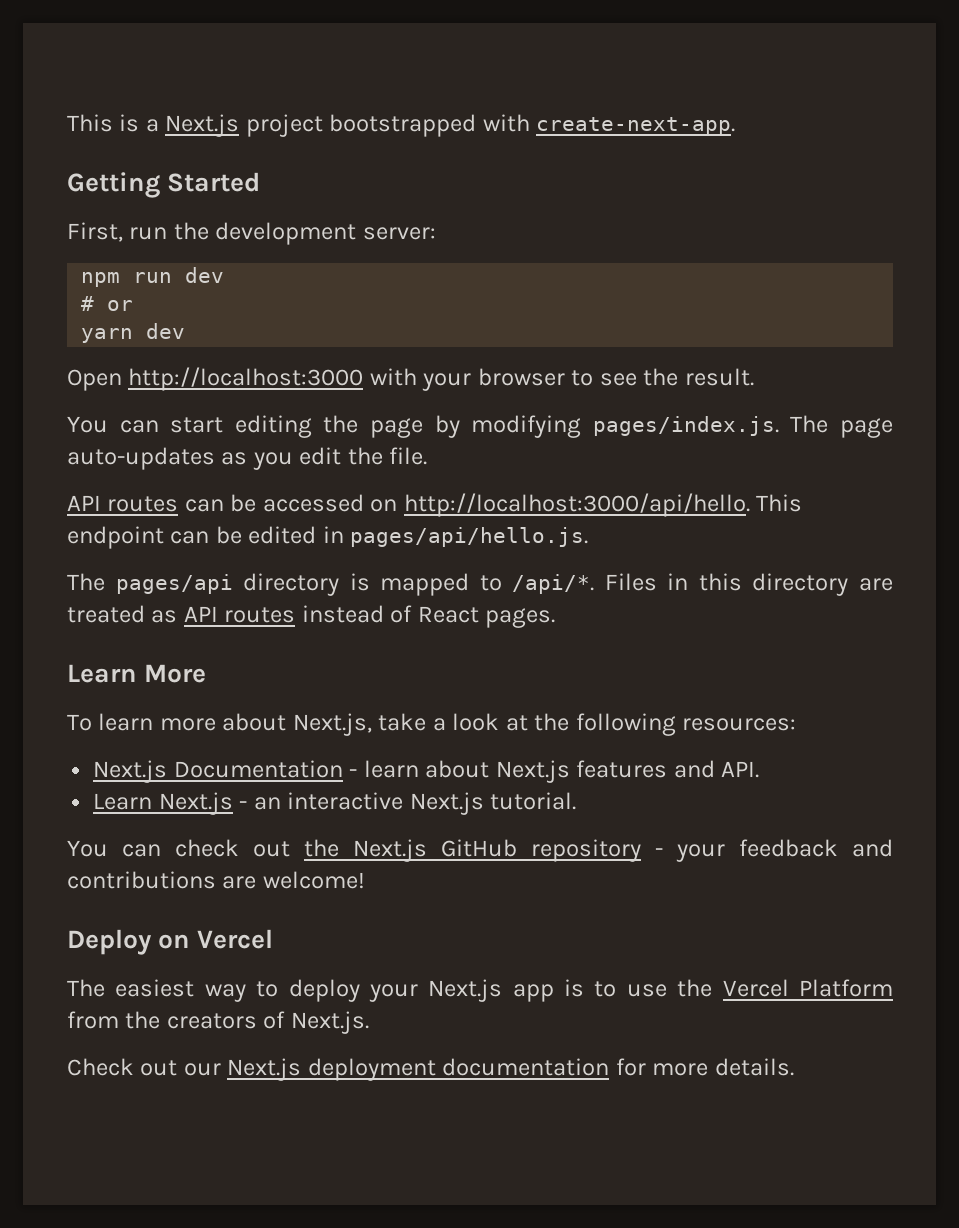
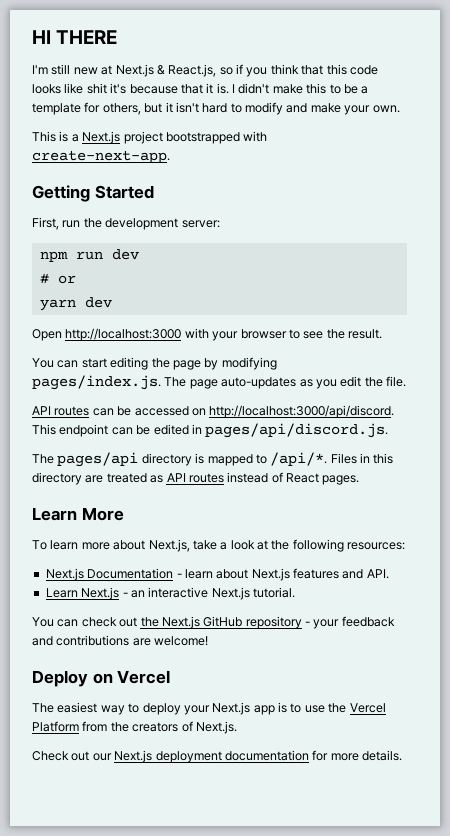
(67, 123) none -> [32,30,118,44] [32,64,378,77] [32,83,369,94] [32,102,400,115] HI THERE // I'm still new at Next.js & React.js, so if you think that this code looks like shit it's because that it is. I didn't make this to be a template for others, but it isn't hard to modify and make your own. //
[403,493,750,517] http://localhost:3000/api/hello. -> [209,405,395,418] http://localhost:3000/api/discord.
[350,527,589,547] pages/api/hello.js. -> [205,423,389,438] pages/api/discord.js.

